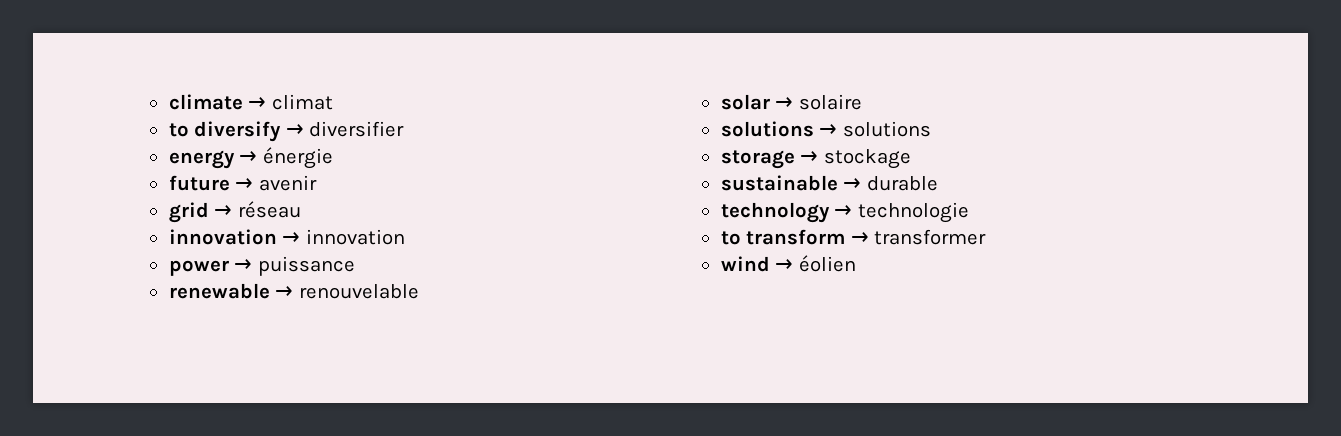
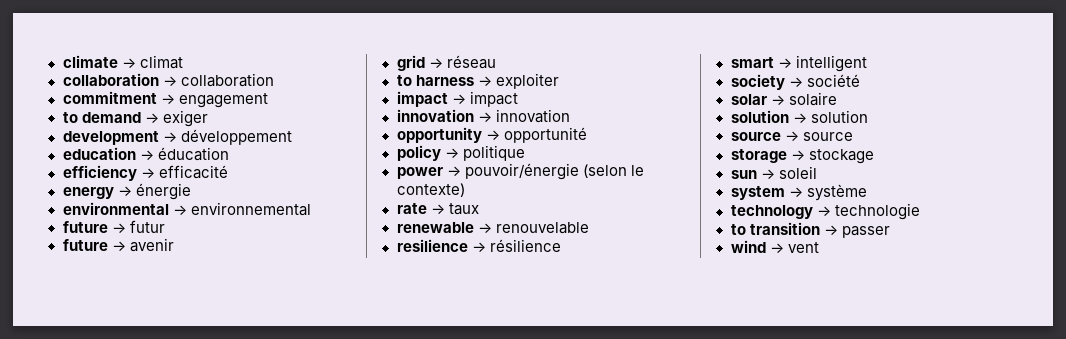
[168,121,405,142] [168,147,333,169] to diversify → diversifier // energy → énergie -> [62,73,274,87] [62,91,268,108] [62,110,208,127] [62,129,292,145] [62,147,229,161] [62,165,228,181] [62,183,191,200] [62,202,311,216] [62,220,165,233] collaboration → collaboration // commitment → engagement // to demand → exiger // development → développement // education → éducation // efficiency → efficacité // energy → énergie // environmental → environnemental // future → futur
[168,229,405,245] [168,256,355,276] [168,283,419,299] [720,94,862,110] [720,121,931,137] [720,149,911,169] [720,175,938,191] innovation → innovation // power → puissance // renewable → renouvelable // solar → solaire // solutions → solutions // storage → stockage // sustainable → durable -> [396,73,559,89] [396,91,518,107] [396,109,570,123] [396,127,587,143] [396,145,525,161] [396,163,644,180] [396,183,465,197] [396,203,479,215] [396,222,589,234] [396,239,561,252] [730,55,867,72] [730,74,860,90] [730,92,837,106] [730,110,868,123] [730,131,853,141] [730,149,874,164] [730,166,817,179] [730,184,867,201] to harness → exploiter // impact → impact // innovation → innovation // opportunity → opportunité // policy → politique // power → pouvoir/énergie (selon le contexte) // rate → taux // renewable → renouvelable // resilience → résilience // smart → intelligent // society → société // solar → solaire // solution → solution // source → source // storage → stockage // sun → soleil // system → système
[746,229,987,245] transform → transformer -> [749,222,890,238] transition → passer
[798,255,856,272] éolien -> [787,242,819,253] vent

